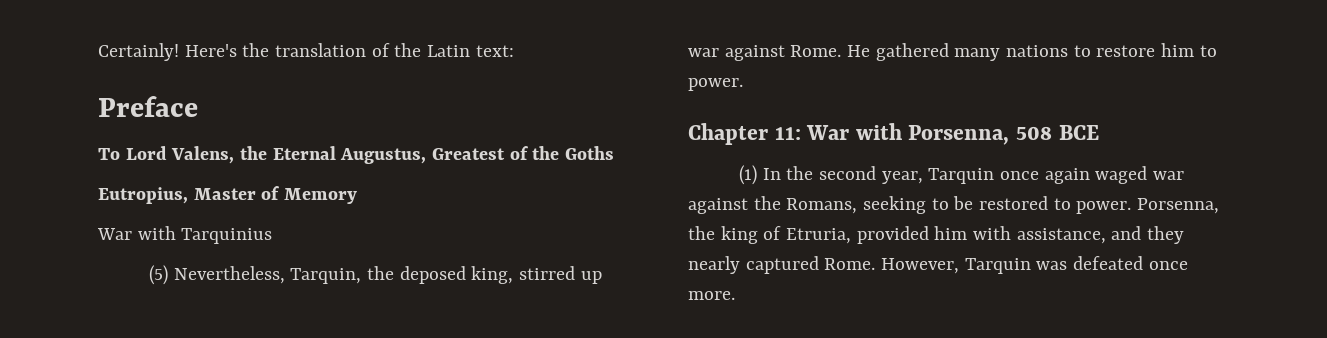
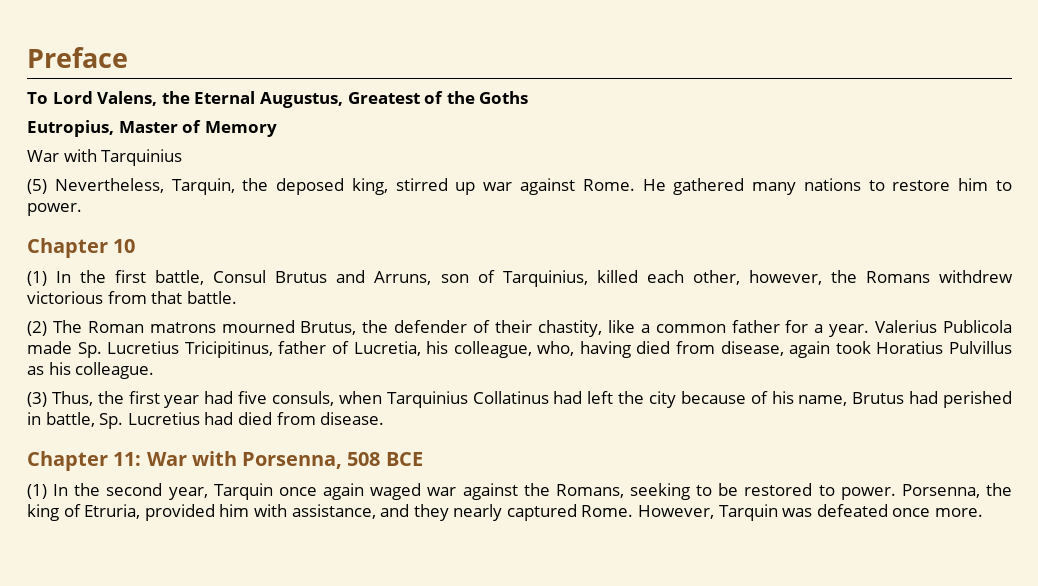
[98,43,514,61] Certainly! Here's the translation of the Latin text: // -> (27, 57) none
(743, 84) none -> [27,238,136,258] [27,270,1013,287] [27,291,237,304] [27,320,1013,337] [27,341,1013,358] [27,362,155,379] [27,391,1013,408] [27,412,385,429] // Chapter 10 // (1) In the first battle, Consul Brutus and Arruns, son of Tarquinius, killed each other, however, the Romans withdrew victorious from that battle. // (2) The Roman matrons mourned Brutus, the defender of their chastity, like a common father for a year. Valerius Publicola made Sp. Lucretius Tricipitinus, father of Lucretia, his colleague, who, having died from disease, again took Horatius Pulvillus as his colleague. // (3) Thus, the first year had five consuls, when Tarquinius Collatinus had left the city because of his name, Brutus had perished in battle, Sp. Lucretius had died from disease.

